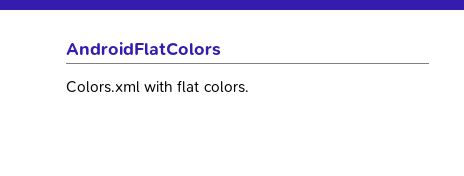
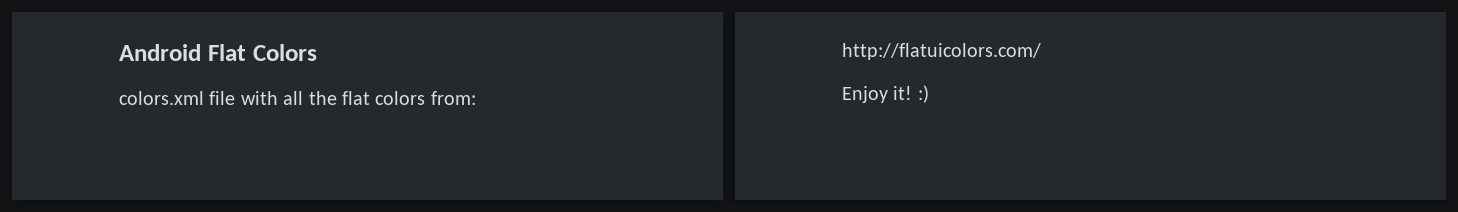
[66,42,221,56] [66,80,249,93] AndroidFlatColors // Colors.xml with flat colors. -> [119,44,317,61] [119,91,476,105] [842,43,1041,60] [842,85,929,103] Android Flat Colors // colors.xml file with all the flat colors from: http://flatuicolors.com/ // Enjoy it! :)

